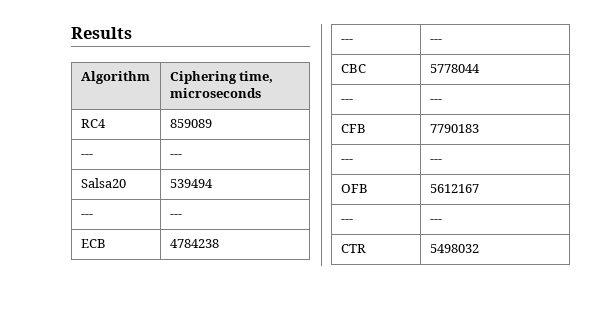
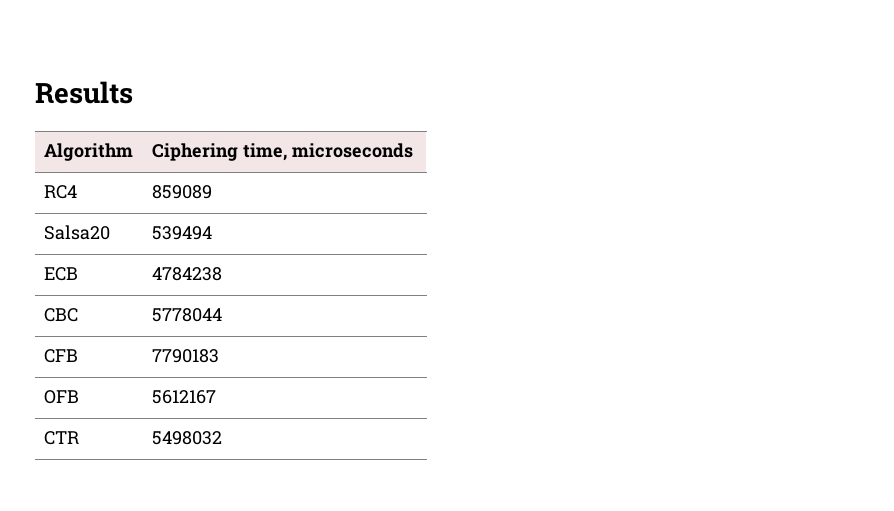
[80,154,93,158] [169,154,182,158] // --- | --- -> (213, 192) none
[80,214,93,218] [169,214,182,218] // --- | --- -> (213, 233) none
[340,39,353,43] [429,39,442,43] // --- | --- -> (223, 274) none
[340,99,353,103] [429,99,442,103] // --- | --- -> (223, 315) none
[340,159,353,163] [429,159,442,163] // --- | --- -> (220, 356) none
[340,219,353,223] [429,219,442,223] // --- | --- -> (217, 397) none

